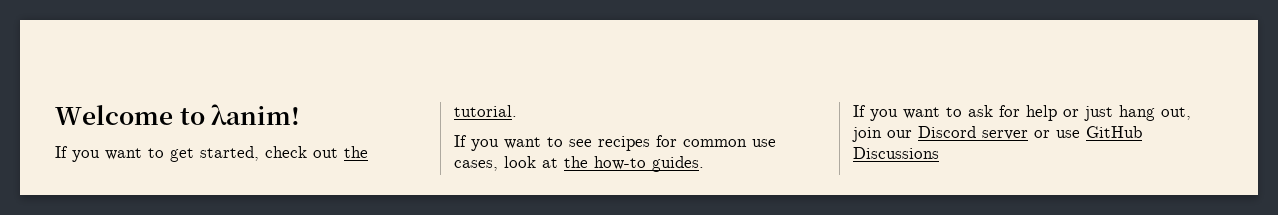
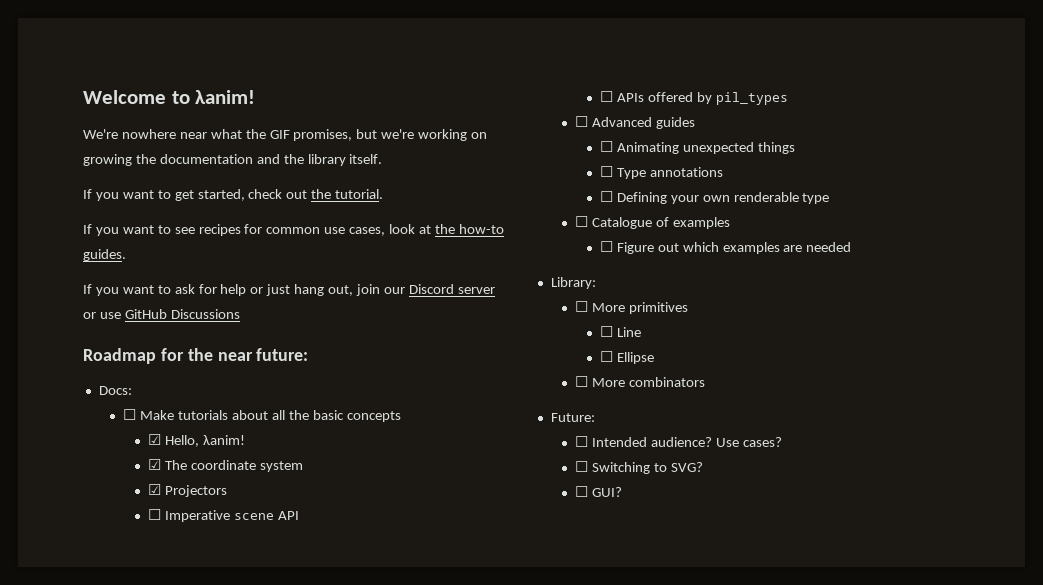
(301, 114) none -> [83,129,488,141] [83,154,383,166] // We're nowhere near what the GIF promises, but we're working on growing the documentation and the library itself.
(939, 153) none -> [83,348,309,364] [98,386,132,395] [123,409,401,422] [147,434,245,447] [147,459,303,472] [147,484,227,497] [147,509,299,522] [599,91,788,105] [575,116,696,129] [599,141,795,154] [599,166,723,179] [599,191,830,204] [575,216,731,229] [599,241,852,254] [550,277,596,289] [575,301,689,314] [599,326,641,337] [599,351,654,364] [575,376,706,387] [550,413,595,422] [575,436,783,447] [575,461,704,474] [575,486,623,497] // Roadmap for the near future: // Docs: // ☐ Make tutorials about all the basic concepts // ☑ Hello, λanim! // ☑ The coordinate system // ☑ Projectors // ☐ Imperative scene API // ☐ APIs offered by pil_types // ☐ Advanced guides // ☐ Animating unexpected things // ☐ Type annotations // ☐ Defining your own renderable type // ☐ Catalogue of examples // ☐ Figure out which examples are needed // Library: // ☐ More primitives // ☐ Line // ☐ Ellipse // ☐ More combinators // Future: // ☐ Intended audience? Use cases? // ☐ Switching to SVG? // ☐ GUI?

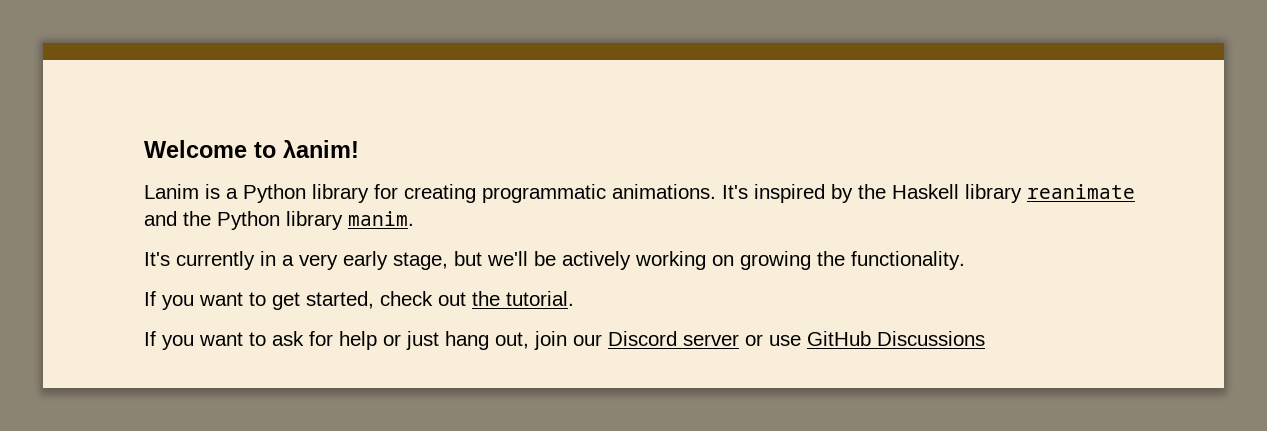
[83,129,488,141] [83,154,383,166] We're nowhere near what the GIF promises, but we're working on growing the documentation and the library itself. -> [144,184,1135,203] [144,211,414,230] [144,251,965,270] Lanim is a Python library for creating programmatic animations. It's inspired by the Haskell library reanimate and the Python library manim. // It's currently in a very early stage, but we'll be actively working on growing the functionality.
[83,224,504,236] [83,249,126,261] // If you want to see recipes for common use cases, look at the how-to guides. -> (574, 298) none
[83,348,309,364] [98,386,132,395] [123,409,401,422] [147,434,245,447] [147,459,303,472] [147,484,227,497] [147,509,299,522] [599,91,788,105] [575,116,696,129] [599,141,795,154] [599,166,723,179] [599,191,830,204] [575,216,731,229] [599,241,852,254] [550,277,596,289] [575,301,689,314] [599,326,641,337] [599,351,654,364] [575,376,706,387] [550,413,595,422] [575,436,783,447] [575,461,704,474] [575,486,623,497] // Roadmap for the near future: // Docs: // ☐ Make tutorials about all the basic concepts // ☑ Hello, λanim! // ☑ The coordinate system // ☑ Projectors // ☐ Imperative scene API // ☐ APIs offered by pil_types // ☐ Advanced guides // ☐ Animating unexpected things // ☐ Type annotations // ☐ Defining your own renderable type // ☐ Catalogue of examples // ☐ Figure out which examples are needed // Library: // ☐ More primitives // ☐ Line // ☐ Ellipse // ☐ More combinators // Future: // ☐ Intended audience? Use cases? // ☐ Switching to SVG? // ☐ GUI? -> (985, 338) none

